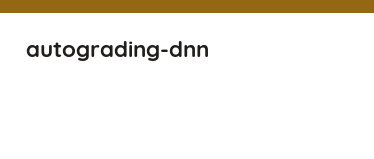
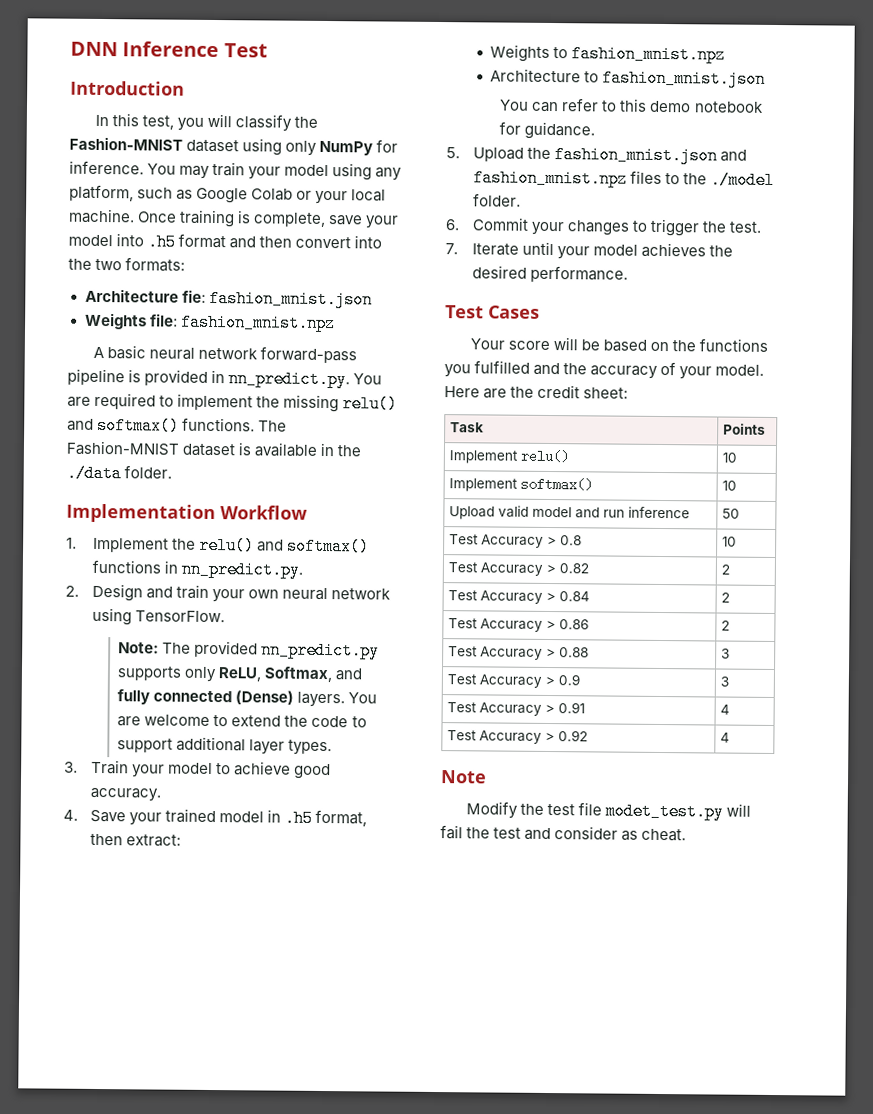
[26,41,209,61] autograding-dnn -> [70,41,268,58] [70,80,185,96] [94,113,319,132] [69,136,399,156] [69,160,403,181] [69,184,387,205] [68,208,400,229] [68,233,383,251] [68,257,186,272] [84,288,373,309] [84,312,336,333] [92,345,357,364] [67,368,383,389] [67,392,399,413] [67,416,288,435] [66,440,362,457] [66,464,173,483] [66,503,308,524] [66,536,370,556] [91,559,303,579] [65,583,391,603] [91,607,225,626] [118,640,381,660] [117,666,364,683] [117,689,378,708] [117,714,367,728] [117,736,333,756] [64,759,331,780] [89,787,161,802] [63,808,367,827] [89,833,181,847] [490,44,727,64] [490,68,767,88] [499,98,764,113] [499,121,596,140] [446,146,747,165] [472,169,775,189] [472,193,521,207] [445,217,761,237] [445,241,733,260] [471,265,628,283] [445,305,540,319] [469,337,769,352] [444,360,765,380] [444,384,629,399] [450,422,485,433] [723,423,767,435] [449,449,570,464] [722,452,738,463] [449,477,594,492] [722,480,738,491] [449,505,691,520] [722,508,741,519] [449,534,583,548] [722,536,738,547] [448,562,590,576] [721,564,731,575] [448,590,591,604] [721,592,731,603] [448,618,590,632] [721,620,731,631] [448,646,590,660] [721,648,731,659] [447,674,581,688] [720,676,730,687] [447,702,586,716] [720,704,731,715] [447,730,589,744] [720,732,731,743] [440,770,487,784] [465,801,752,821] [440,825,687,842] DNN Inference Test // Introduction // In this test, you will classify the Fashion-MNIST dataset using only NumPy for inference. You may train your model using any platform, such as Google Colab or your local machine. Once training is complete, save your model into .h5 format and then convert into the two formats: // Architecture fie: fashion_mnist.json // Weights file: fashion_mnist.npz // A basic neural network forward-pass pipeline is provided in nn_predict.py. You are required to implement the missing relu() and softmax() functions. The Fashion-MNIST dataset is available in the ./data folder. // Implementation Workflow // 1. Implement the relu() and softmax() functions in nn_predict.py. // 2. Design and train your own neural network using TensorFlow. // Note: The provided nn_predict.py supports only ReLU, Softmax, and fully connected (Dense) layers. You are welcome to extend the code to support additional layer types. // 3. Train your model to achieve good accuracy. // 4. Save your trained model in .h5 format, then extract: // Weights to fashion_mnist.npz // Architecture to fashion_mnist.json // You can refer to this demo notebook for guidance. // 5. Upload the fashion_mnist.json and fashion_mnist.npz files to the ./model folder. // 6. Commit your changes to trigger the test. // 7. Iterate until your model achieves the desired performance. // Test Cases // Your score will be based on the functions you fulfilled and the accuracy of your model. Here are the credit sheet: // Task | Points // Implement relu() | 10 // Implement softmax() | 10 // Upload valid model and run inference | 50 // Test Accuracy > 0.8 | 10 // Test Accuracy > 0.82 | 2 // Test Accuracy > 0.84 | 2 // Test Accuracy > 0.86 | 2 // Test Accuracy > 0.88 | 3 // Test Accuracy > 0.9 | 3 // Test Accuracy > 0.91 | 4 // Test Accuracy > 0.92 | 4 // Note // Modify the test file modet_test.py will fail the test and consider as cheat.

